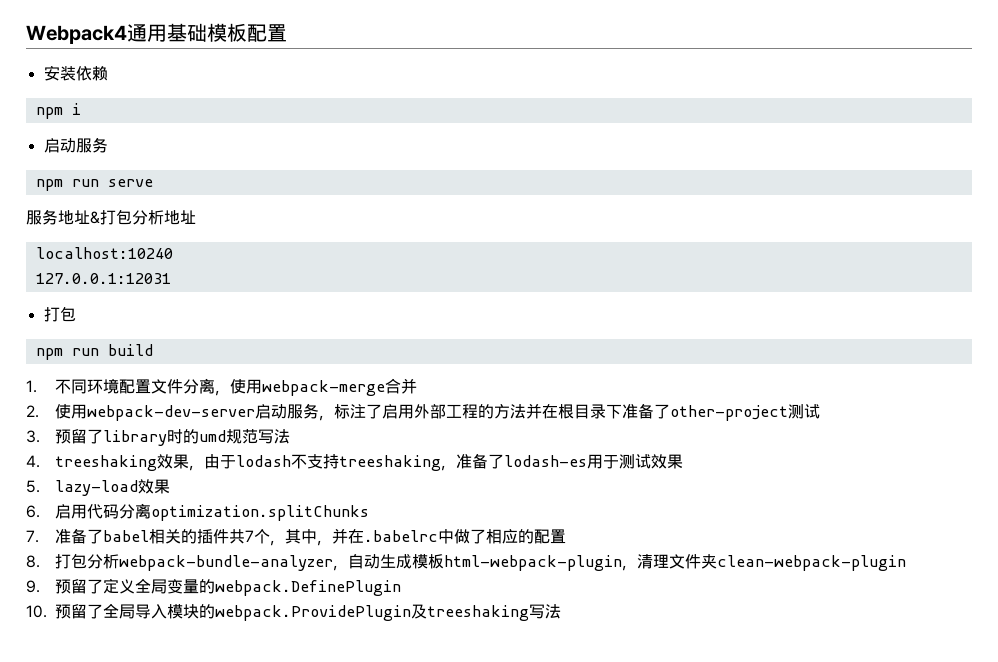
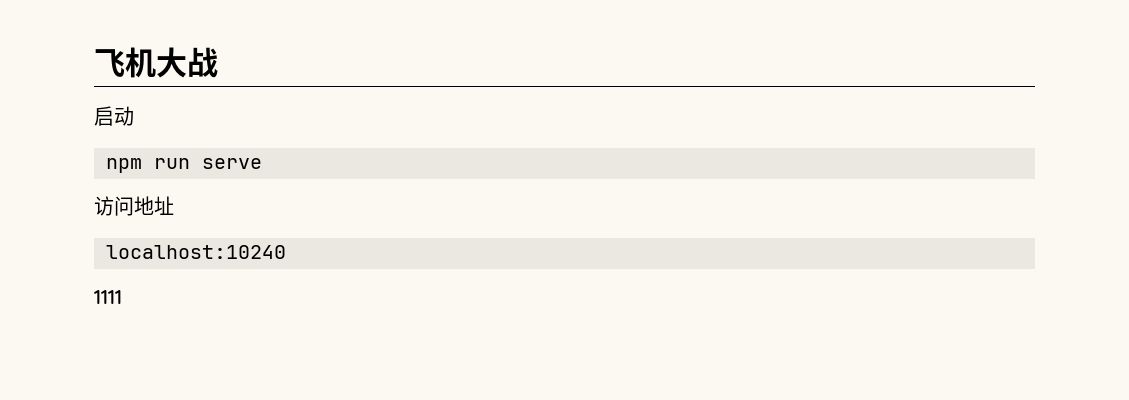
[26,23,287,44] [43,65,108,81] [35,103,81,119] [43,137,108,153] Webpack4通用基础模板配置 // 安装依赖 // npm i // 启动服务 -> [94,47,218,78] [94,106,134,126] 飞机大战 // 启动
[26,209,196,225] [35,247,173,259] [35,273,171,284] [43,306,76,322] [35,344,153,360] [26,378,417,396] [26,403,820,421] [26,429,290,446] [26,453,683,471] [26,479,170,496] [26,503,369,521] [26,528,566,546] [26,553,906,571] [26,578,401,596] [26,603,561,621] 服务地址&打包分析地址 // localhost:10240 // 127.0.0.1:12031 // 打包 // npm run build // 1.不同环境配置文件分离，使用webpack-merge合并 // 2.使用webpack-dev-server启动服务，标注了启用外部工程的方法并在根目录下准备了other-project测试 // 3.预留了library时的umd规范写法 // 4. treeshaking效果，由于lodash不支持treeshaking，准备了lodash-es用于测试效果 // 5. lazy-load效果 // 6.启用代码分离optimization.splitChunks // 7.准备了babel相关的插件共7个，其中，并在.babelrc中做了相应的配置 // 8.打包分析webpack-bundle-analyzer，自动生成模板html-webpack-plugin，清理文件夹clean-webpack-plugin // 9.预留了定义全局变量的webpack.DefinePlugin // 10.预留了全局导入模块的webpack.ProvidePlugin及treeshaking写法 -> [94,196,174,216] [106,245,286,259] [94,290,122,304] 访问地址 // localhost:10240 // 1111

